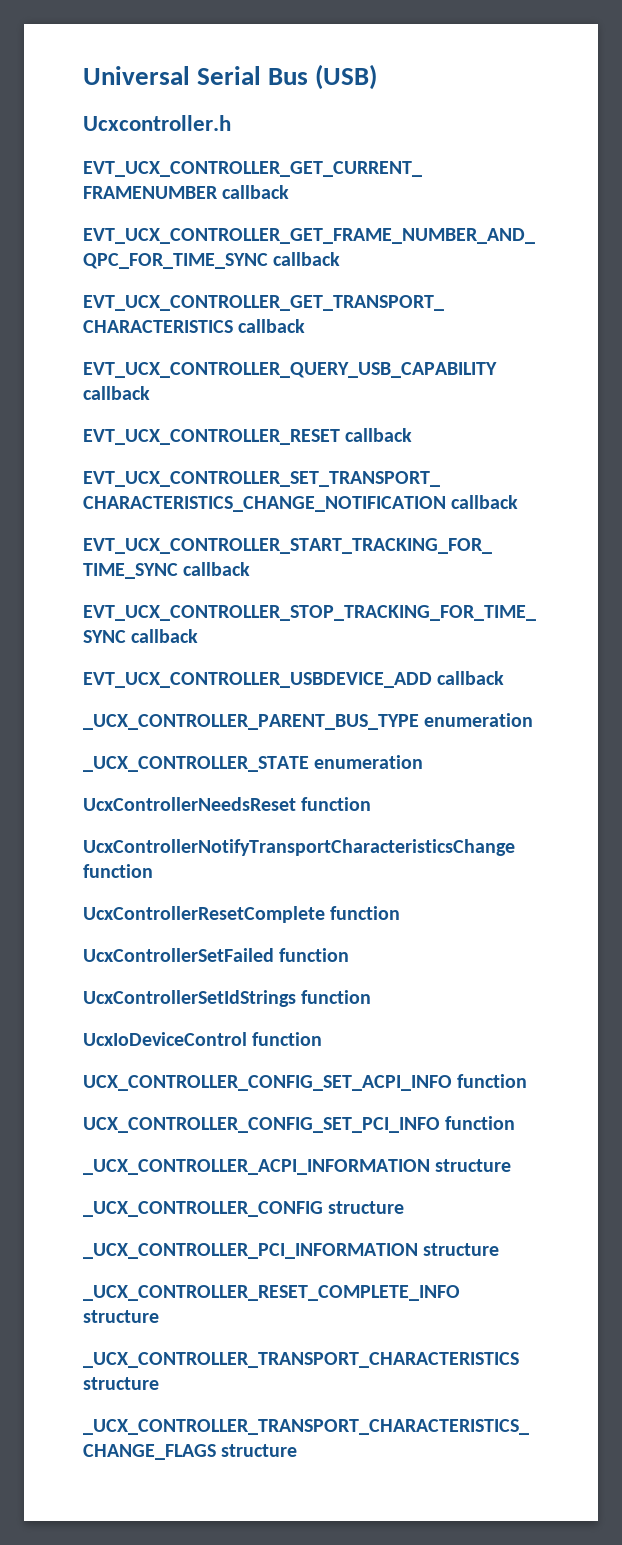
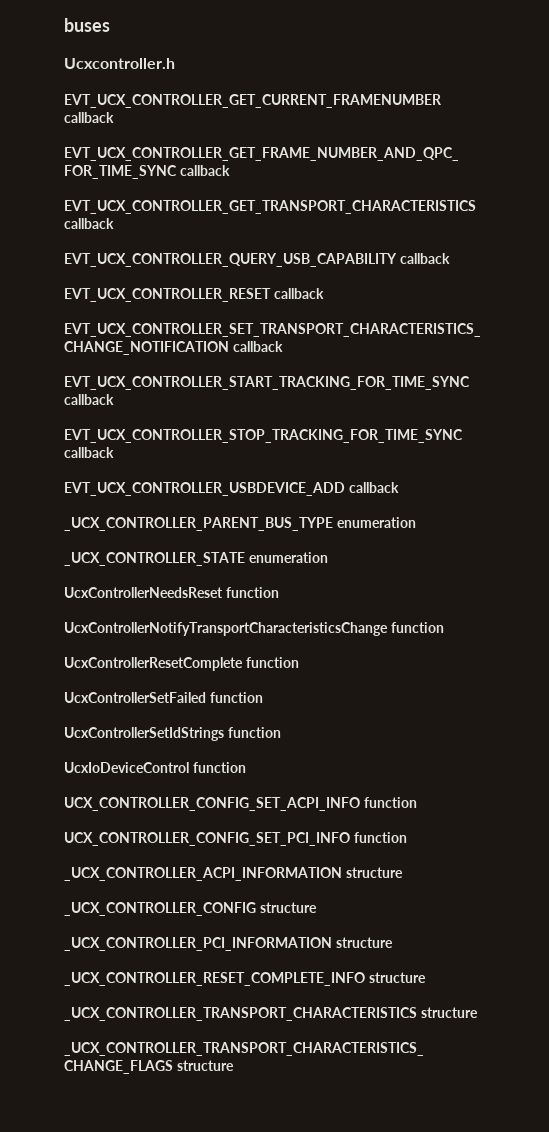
[83,64,378,90] Universal Serial Bus (USB) -> [64,18,110,32] buses

